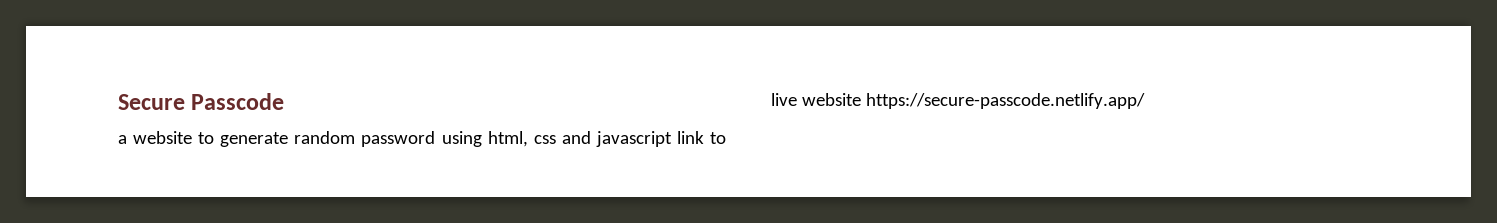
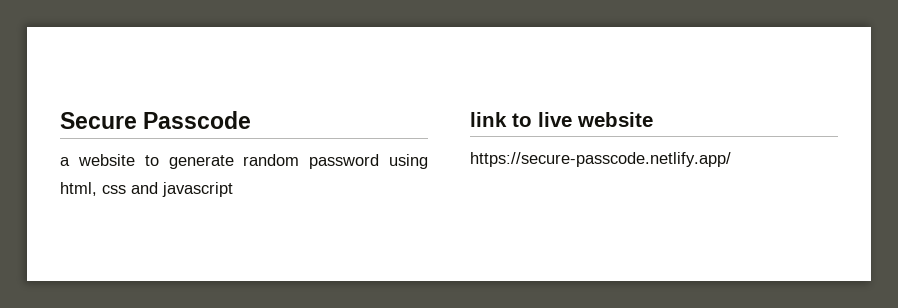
(672, 139) none -> (233, 189) //
(861, 99) none -> (653, 119) //

